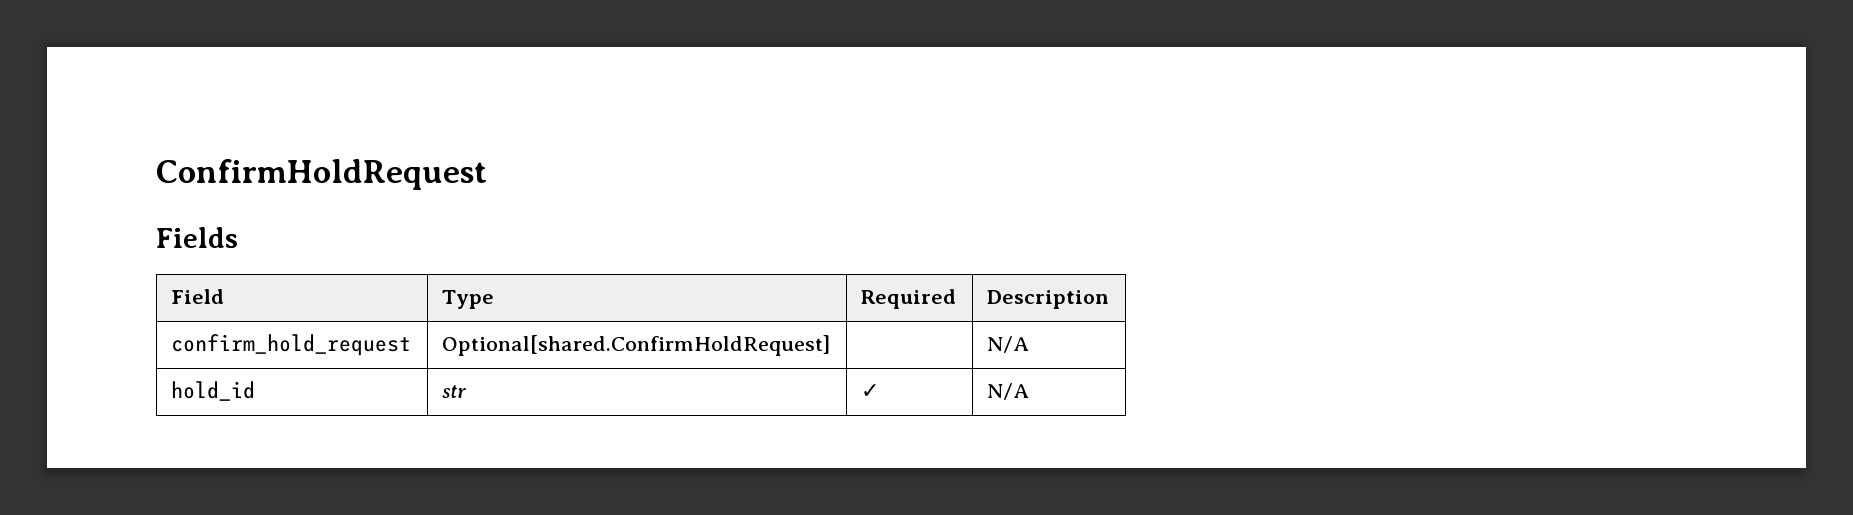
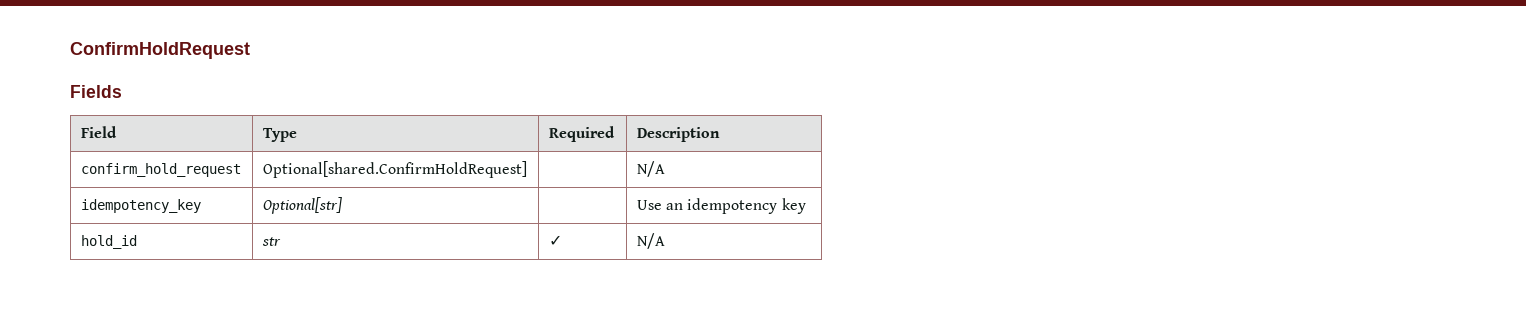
(1030, 344) none -> [80,199,201,213] [262,197,342,214] [636,198,806,214] // idempotency_key | Optional[str] | | Use an idempotency key

